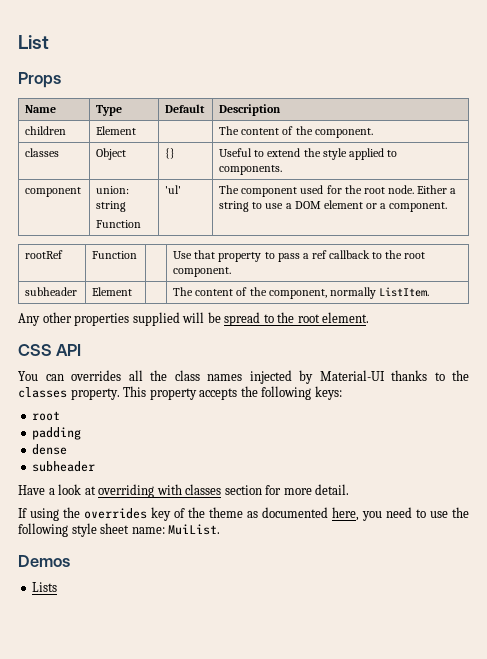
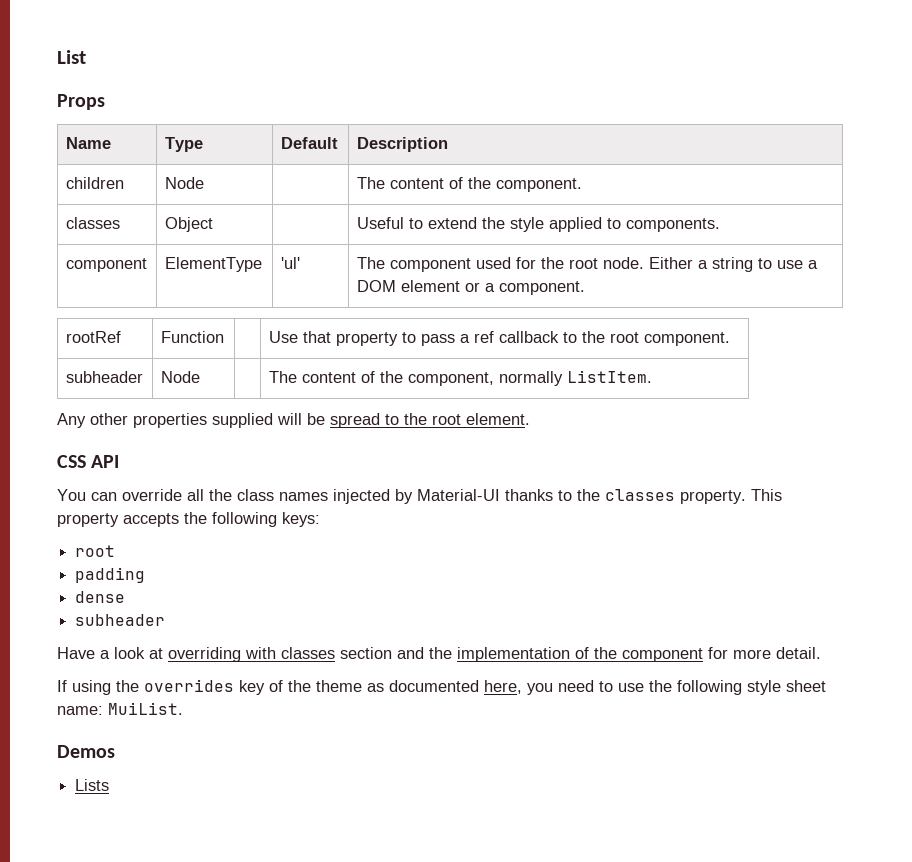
[96,126,137,135] Element -> [164,177,204,189] Node
[165,148,176,159] {} -> (213, 224) none
[96,186,130,194] [96,201,127,212] [96,220,142,228] union: string // Function -> [164,257,262,272] ElementType
[92,287,133,296] Element -> [160,371,200,383] Node
[71,370,121,381] overrides -> [122,489,182,501] override
(262, 490) none -> [397,647,703,662] and the implementation of the component

